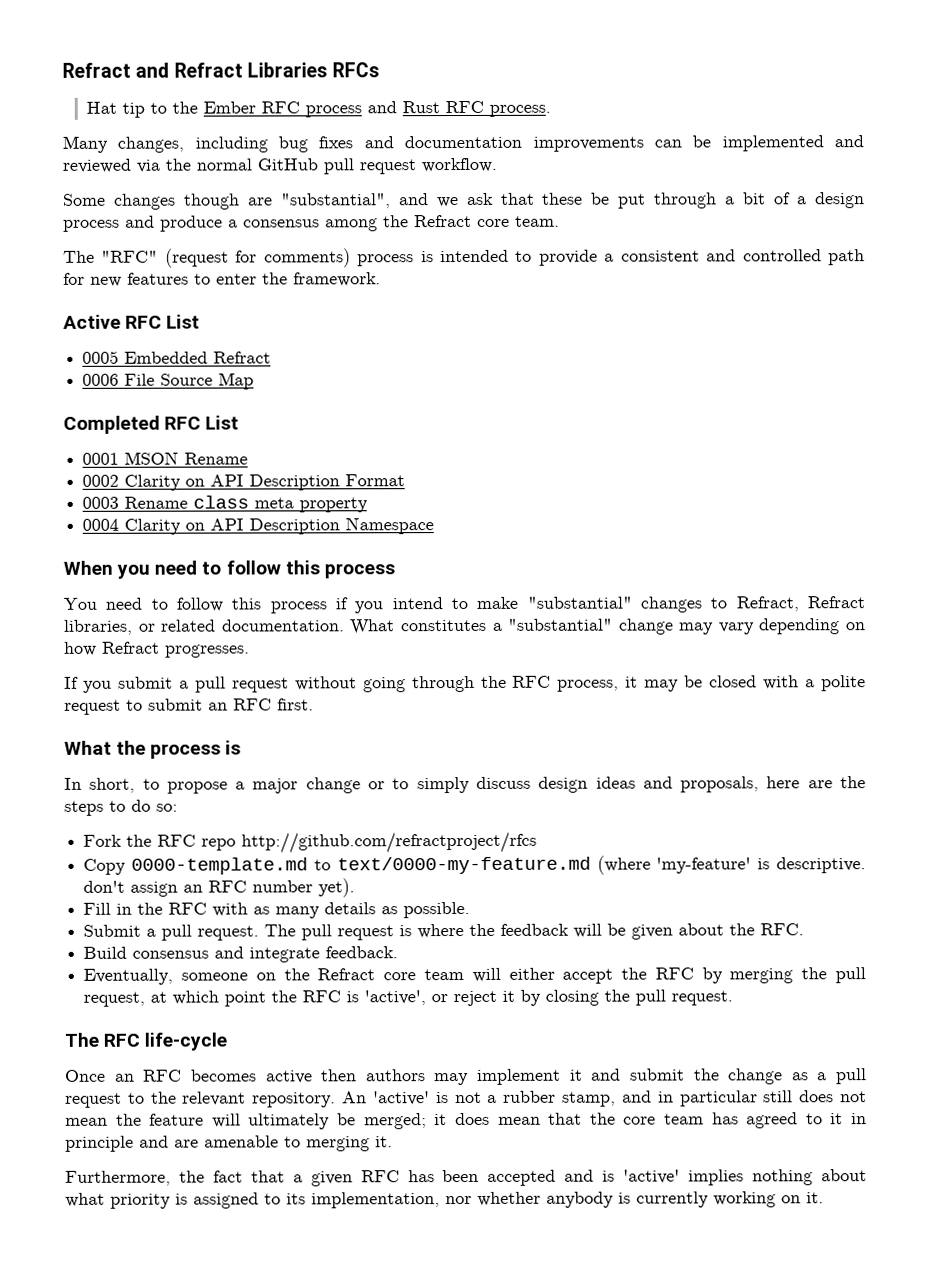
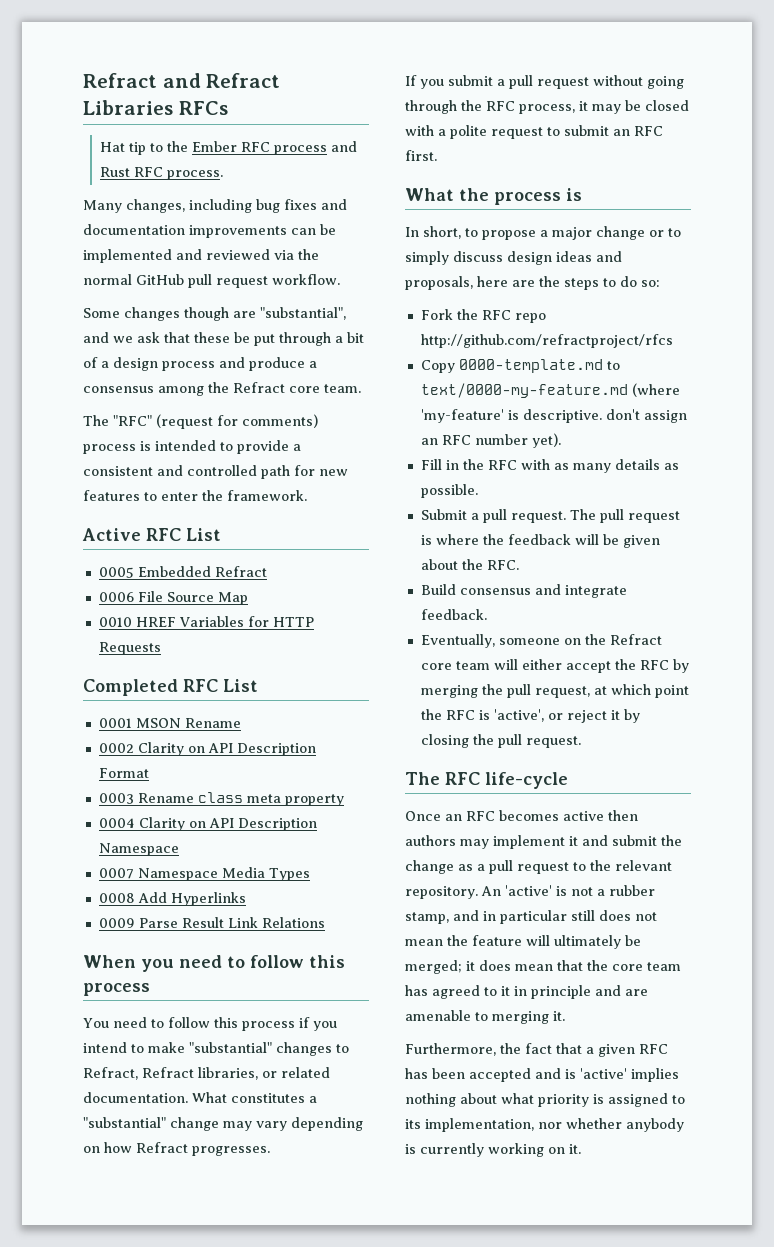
(255, 381) none -> [98,616,314,627] [98,642,161,655] // 0010 HREF Variables for HTTP Requests
(435, 526) none -> [98,867,310,881] [98,892,246,906] [98,917,325,928] // 0007 Namespace Media Types // 0008 Add Hyperlinks // 0009 Parse Result Link Relations

